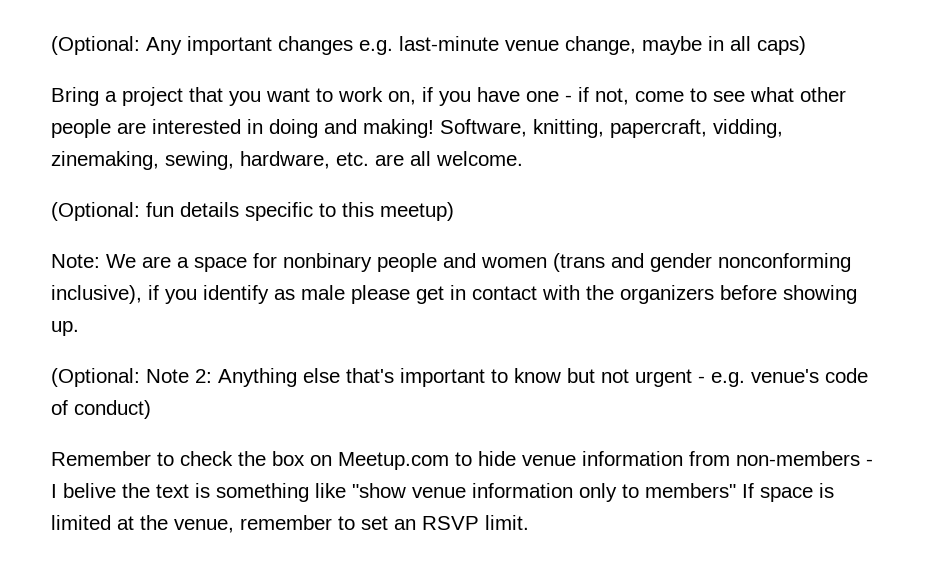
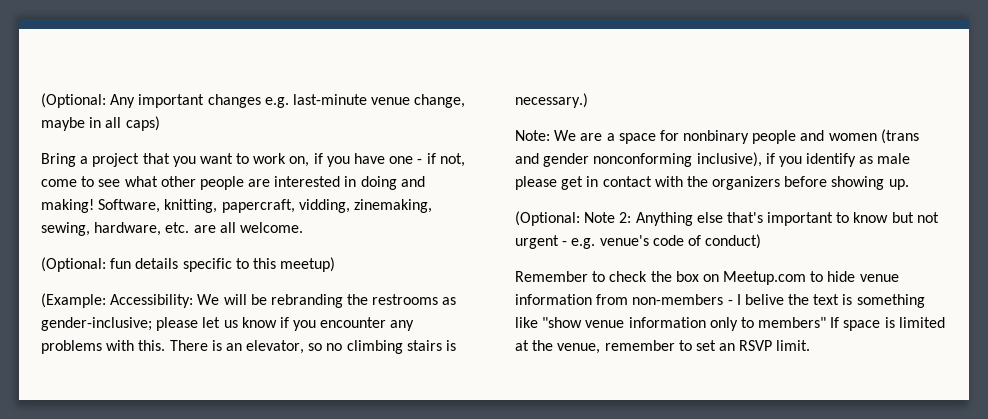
(454, 211) none -> [41,293,457,308] [41,317,415,331] [41,340,457,354] [515,93,588,108] // (Example: Accessibility: We will be rebranding the restrooms as gender-inclusive; please let us know if you encounter any problems with this. There is an elevator, so no climbing stairs is necessary.)

